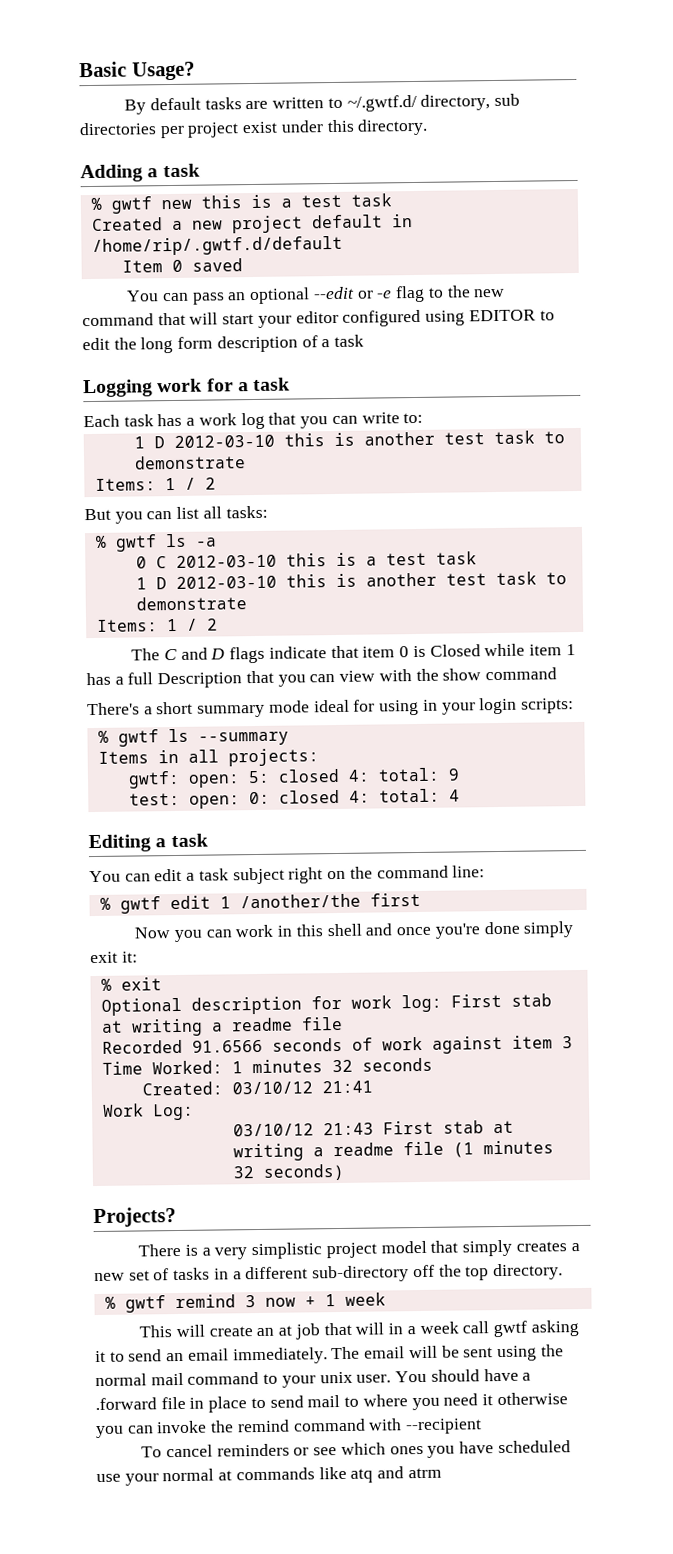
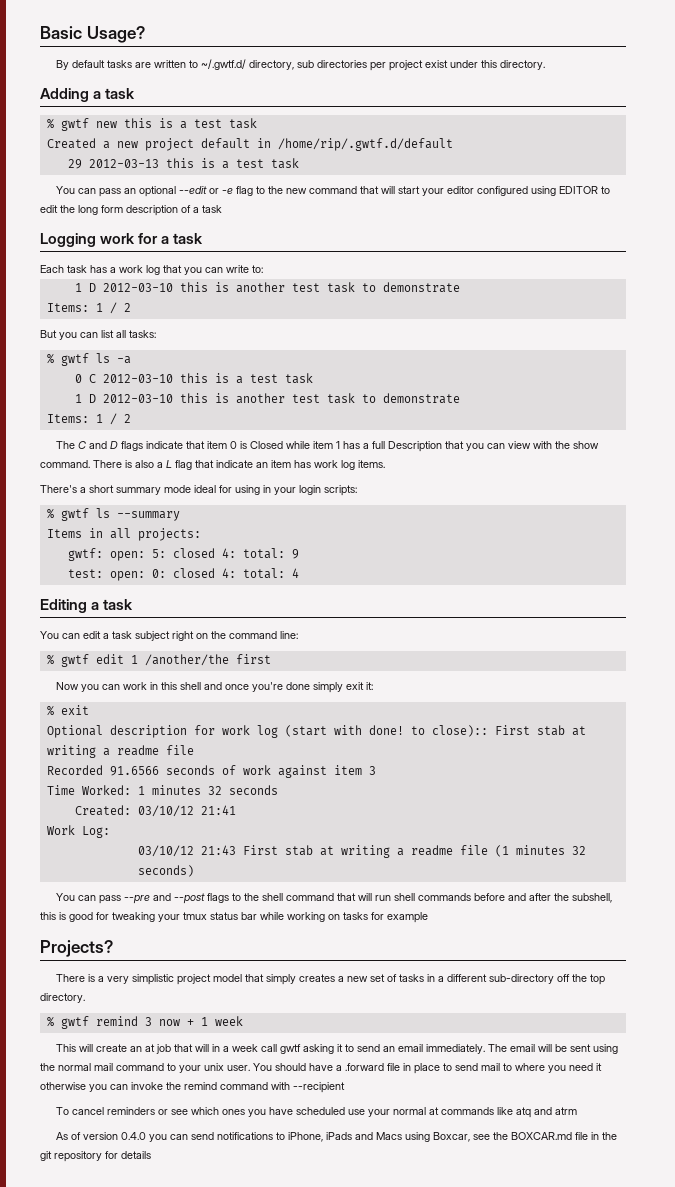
[121,258,243,273] Item 0 saved -> [67,158,299,169] 29 2012-03-13 this is a test task
[484,667,557,681] command -> [40,460,385,470] command. There is also a L flag that indicate an item has work log items.
[400,994,442,1013] log: -> [256,725,488,738] log (start with done! to close)::
(344, 1172) none -> [55,893,612,904] [40,912,428,923] // You can pass --pre and --post flags to the shell command that will run shell commands before and after the subshell, this is good for tweaking your tmux status bar while working on tasks for example
(442, 1473) none -> [55,1132,617,1142] [40,1151,151,1162] // As of version 0.4.0 you can send notifications to iPhone, iPads and Macs using Boxcar, see the BOXCAR.md file in the git repository for details

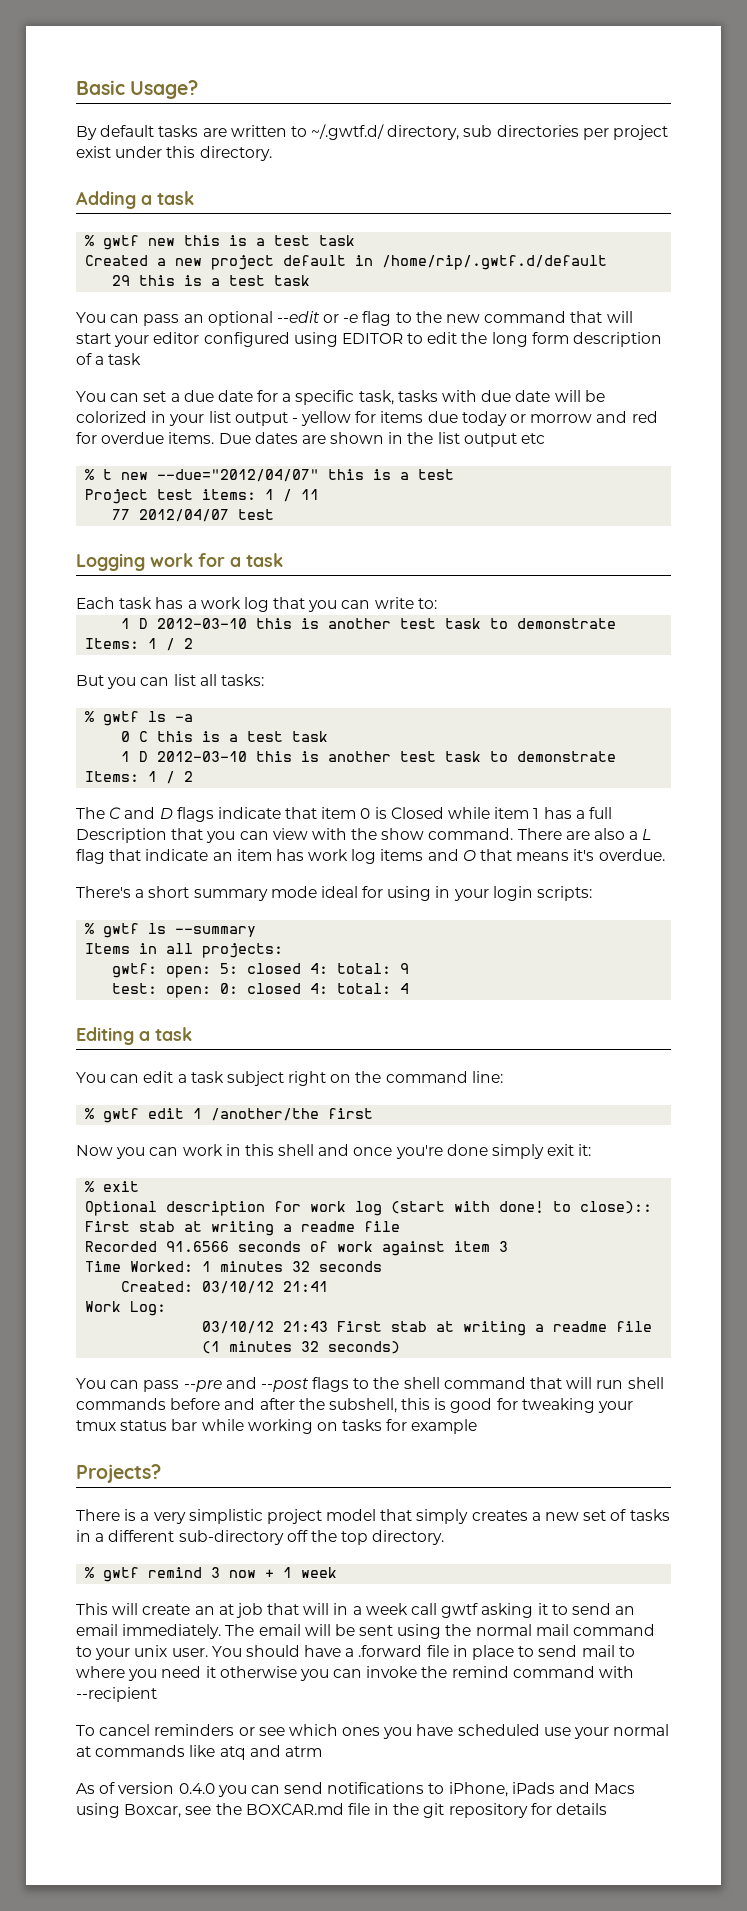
[88,159,159,168] 2012-03-13 -> (131, 280) none
(222, 209) none -> [76,390,605,405] [76,411,658,426] [76,432,546,447] [85,469,455,482] [85,489,320,504] [112,509,275,522] // You can set a due date for a specific task, tasks with due date will be colorized in your list output - yellow for items due today or morrow and red for overdue items. Due dates are shown in the list output etc // % t new --due="2012/04/07" this is a test // Project test items: 1 / 11 // 77 2012/04/07 test
[102,374,173,383] 2012-03-10 -> (149, 736) none
[125,460,132,468] is -> [565,831,590,840] are
[358,460,385,468] items. -> [380,849,665,861] items and O that means it's overdue.

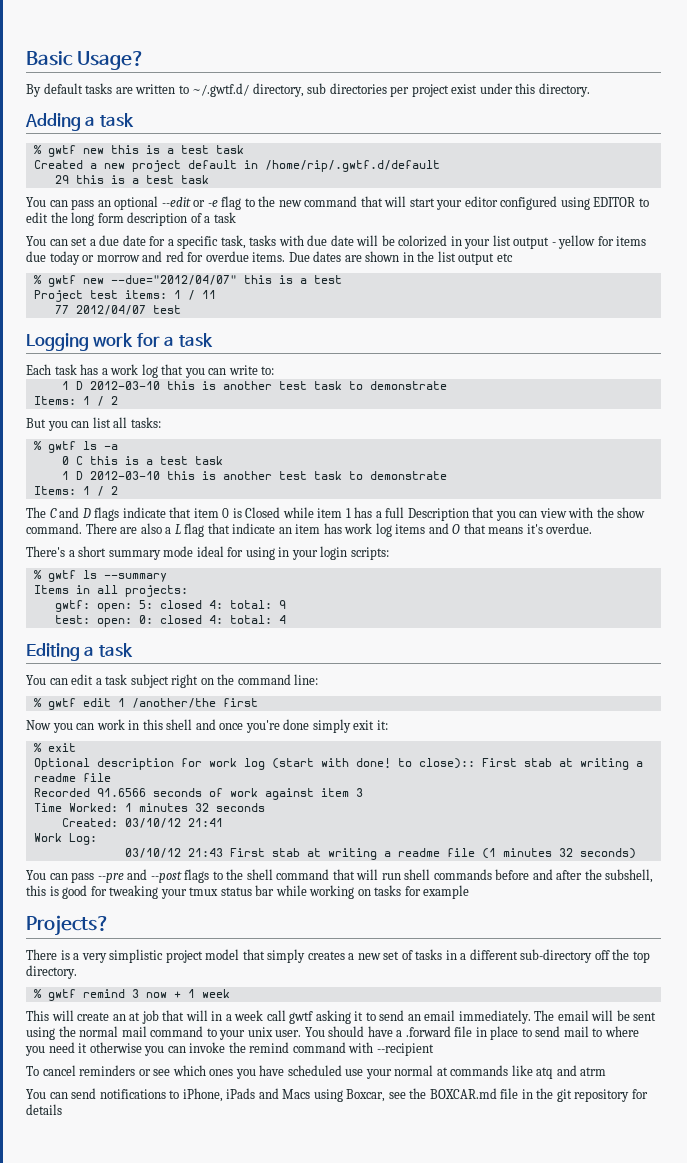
[103,469,113,480] t -> [47,275,76,287] gwtf
[76,1782,247,1797] As of version 0.4.0 you -> [26,1089,46,1099] You

